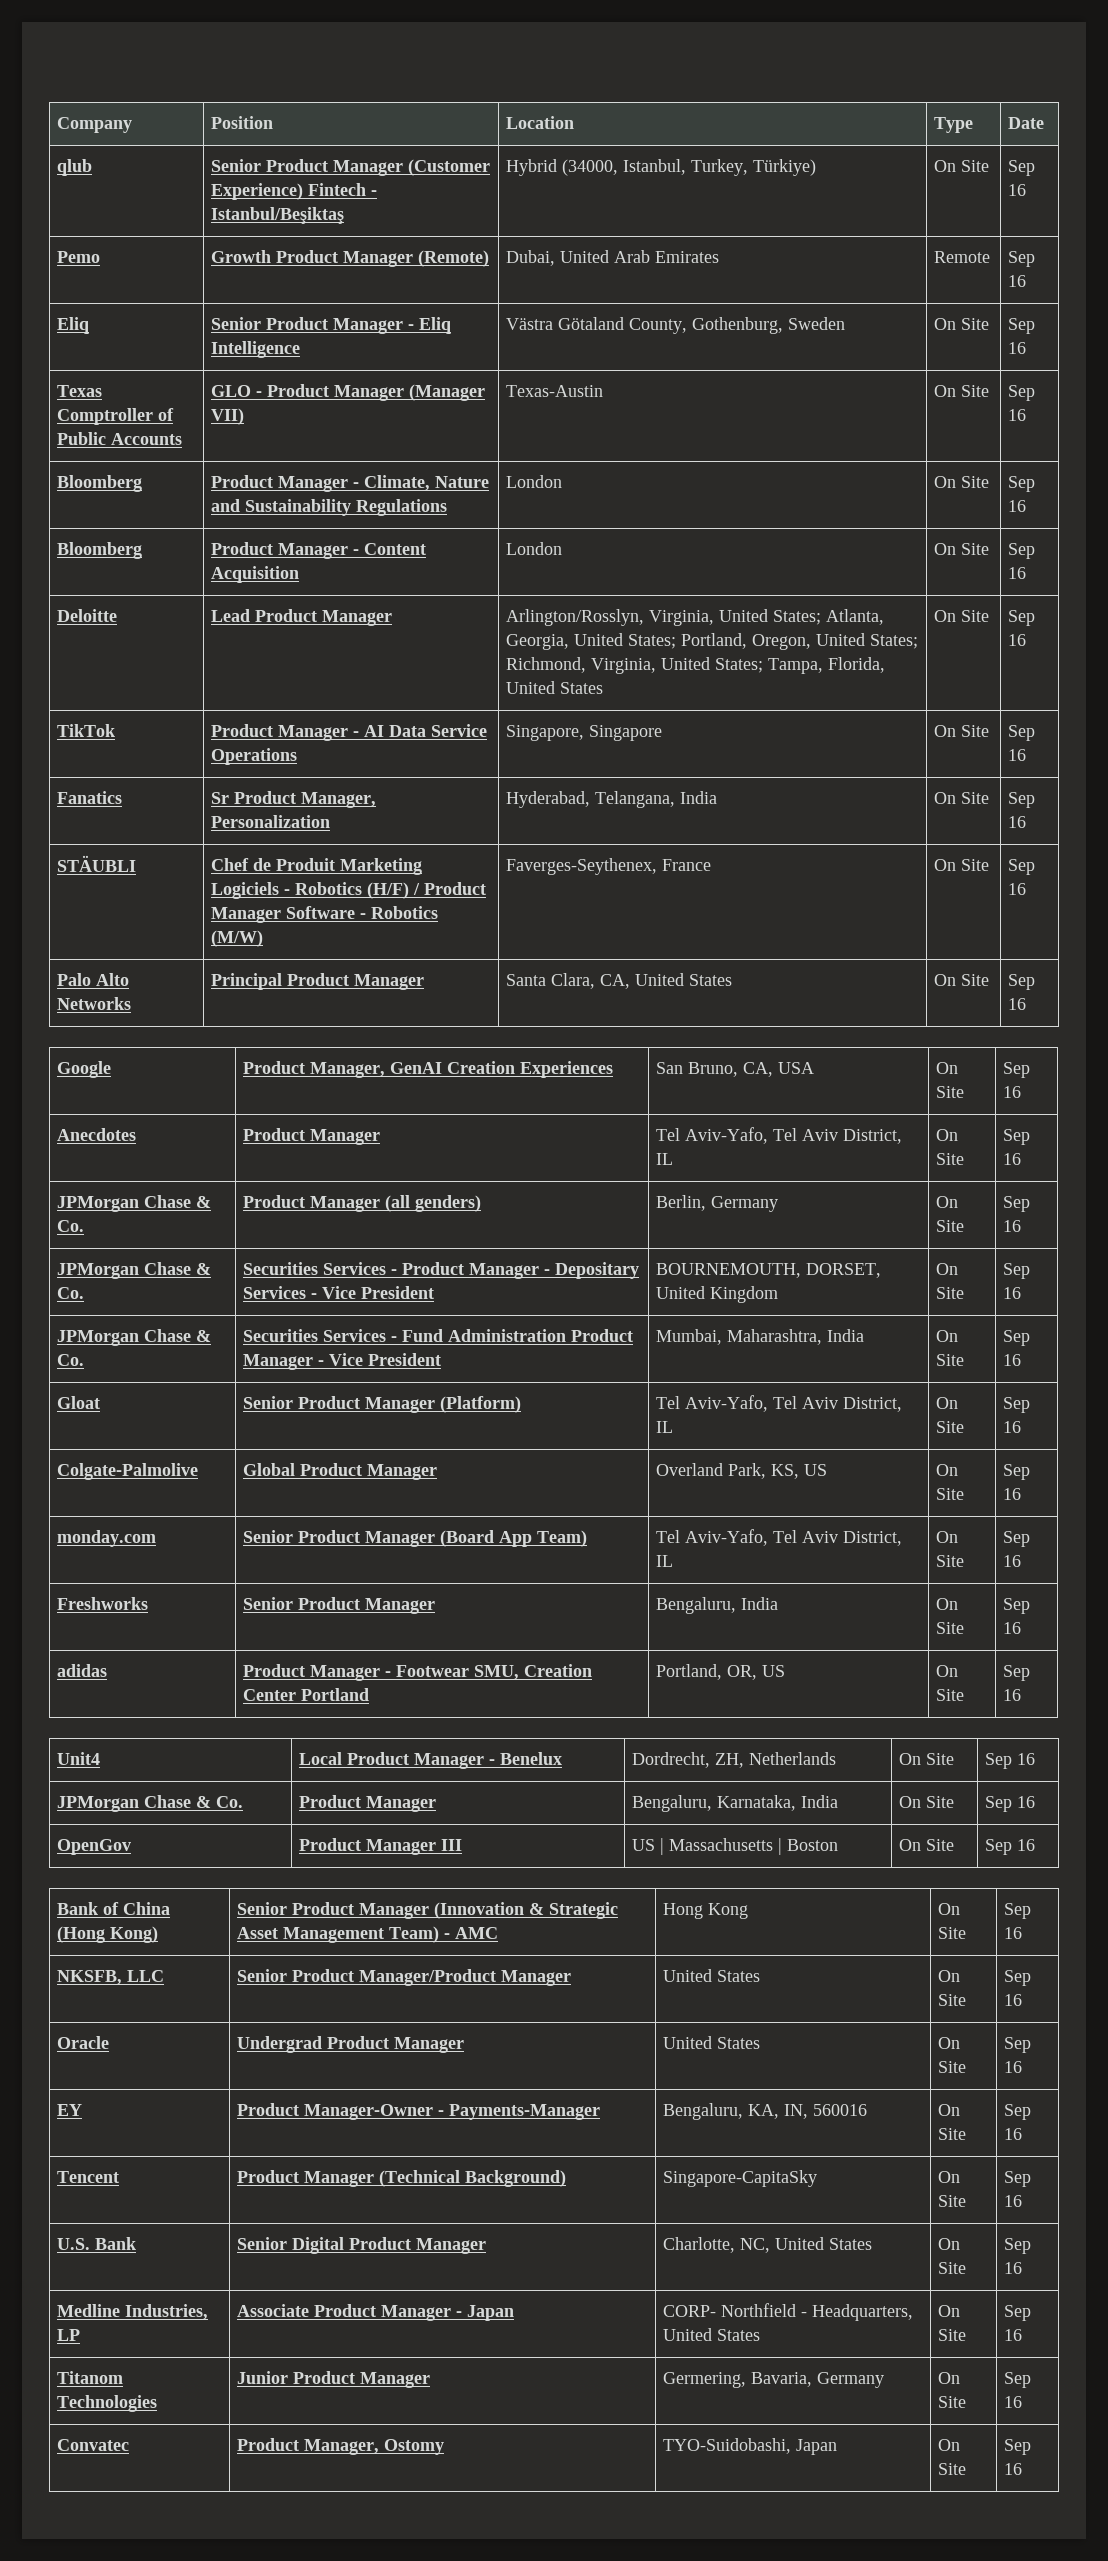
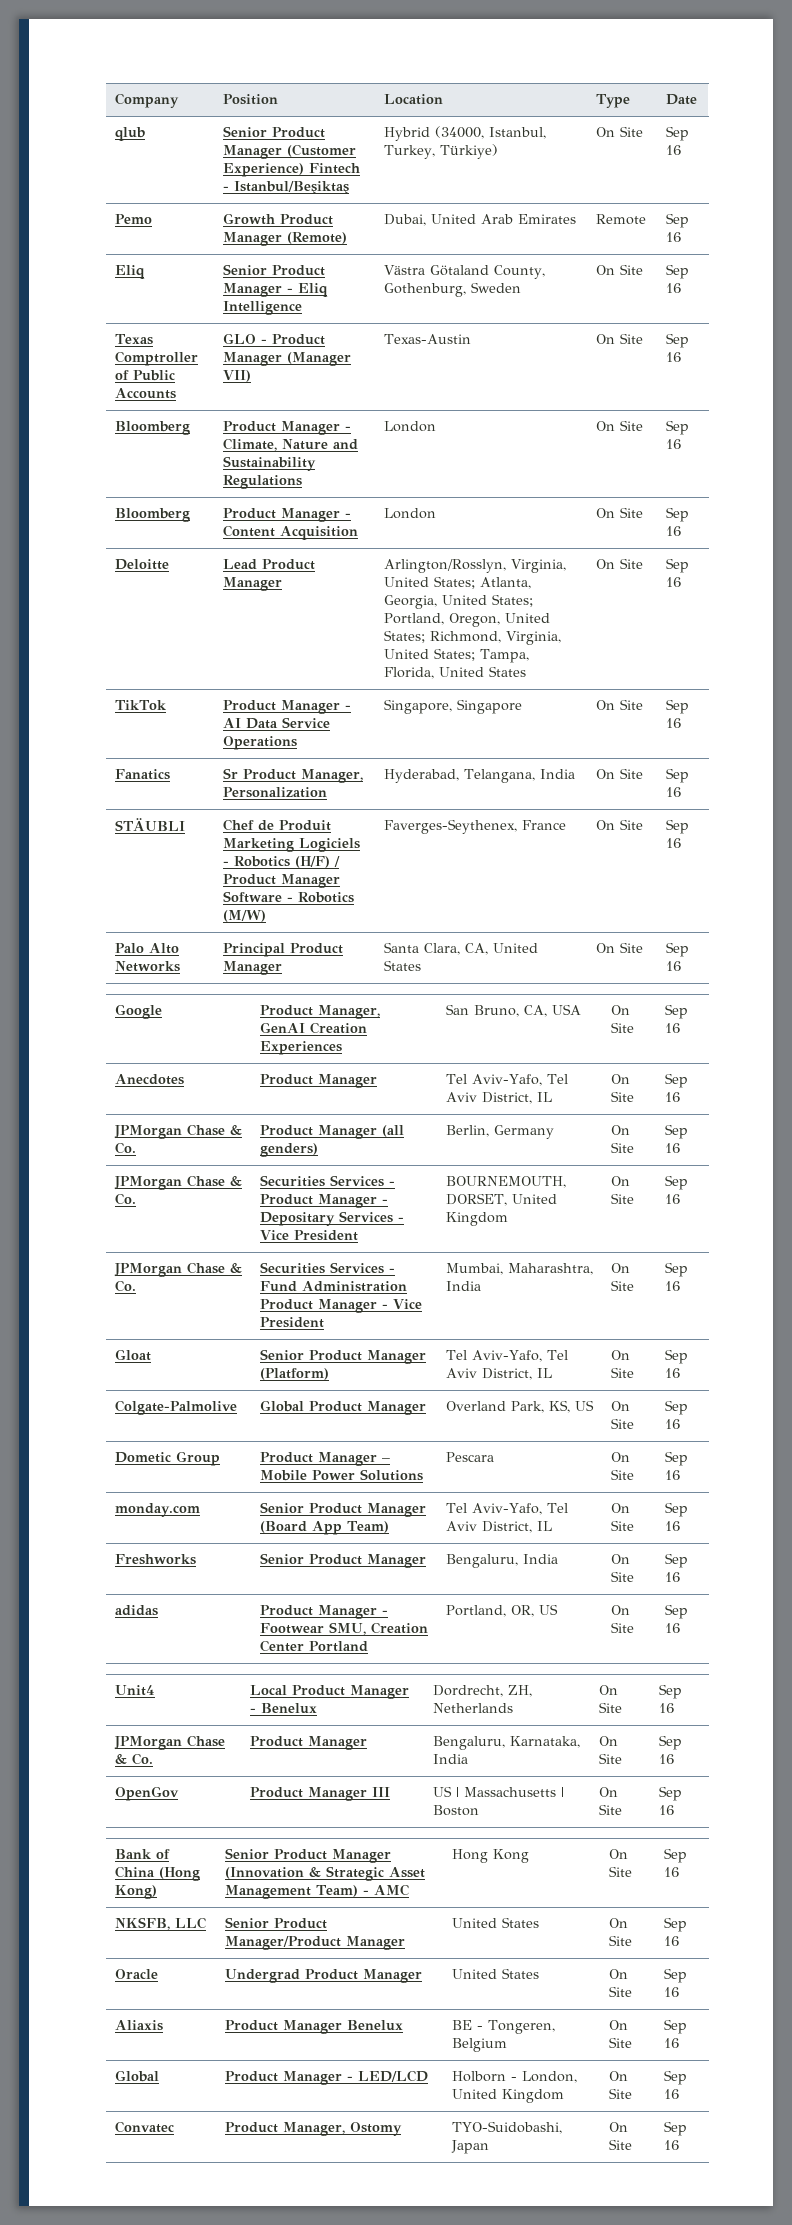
(1022, 1494) none -> [115,1451,221,1466] [260,1452,391,1466] [260,1469,424,1481] [446,1452,495,1462] [611,1452,631,1462] [611,1469,635,1480] [665,1451,689,1466] [665,1470,681,1480] // Dometic Group | Product Manager – Mobile Power Solutions | Pescara | On Site | Sep 16
[57,2104,83,2116] [237,2103,601,2120] [663,2103,868,2120] [938,2104,961,2116] [938,2128,967,2140] [1004,2104,1032,2120] [1004,2128,1023,2140] [57,2171,120,2183] [237,2170,567,2187] [663,2170,818,2187] [938,2171,961,2183] [938,2195,967,2207] [1004,2171,1032,2187] [1004,2195,1023,2207] [57,2237,137,2250] [237,2237,487,2254] [663,2237,873,2253] [938,2238,961,2250] [938,2262,967,2274] [1004,2238,1032,2254] [1004,2262,1023,2274] [57,2304,209,2320] [57,2329,81,2341] [237,2304,515,2321] [663,2303,914,2321] [663,2328,761,2341] [938,2305,961,2317] [938,2329,967,2341] [1004,2305,1032,2321] [1004,2329,1023,2341] [57,2371,124,2384] [57,2395,158,2412] [237,2371,431,2388] [663,2372,885,2388] EY | Product Manager-Owner - Payments-Manager | Bengaluru, KA, IN, 560016 | On Site | Sep 16 // Tencent | Product Manager (Technical Background) | Singapore-CapitaSky | On Site | Sep 16 // U.S. Bank | Senior Digital Product Manager | Charlotte, NC, United States | On Site | Sep 16 // Medline Industries, LP | Associate Product Manager - Japan | CORP- Northfield - Headquarters, United States | On Site | Sep 16 // Titanom Technologies | Junior Product Manager | Germering, Bavaria, Germany -> [115,2020,164,2031] [225,2020,404,2034] [452,2020,556,2034] [452,2038,508,2052] [609,2020,629,2030] [609,2037,633,2048] [664,2019,688,2034] [664,2038,680,2048] [115,2070,160,2082] [225,2070,429,2085] [452,2071,578,2083] [452,2089,565,2103] Aliaxis | Product Manager Benelux | BE - Tongeren, Belgium | On Site | Sep 16 // Global | Product Manager - LED/LCD | Holborn - London, United Kingdom

